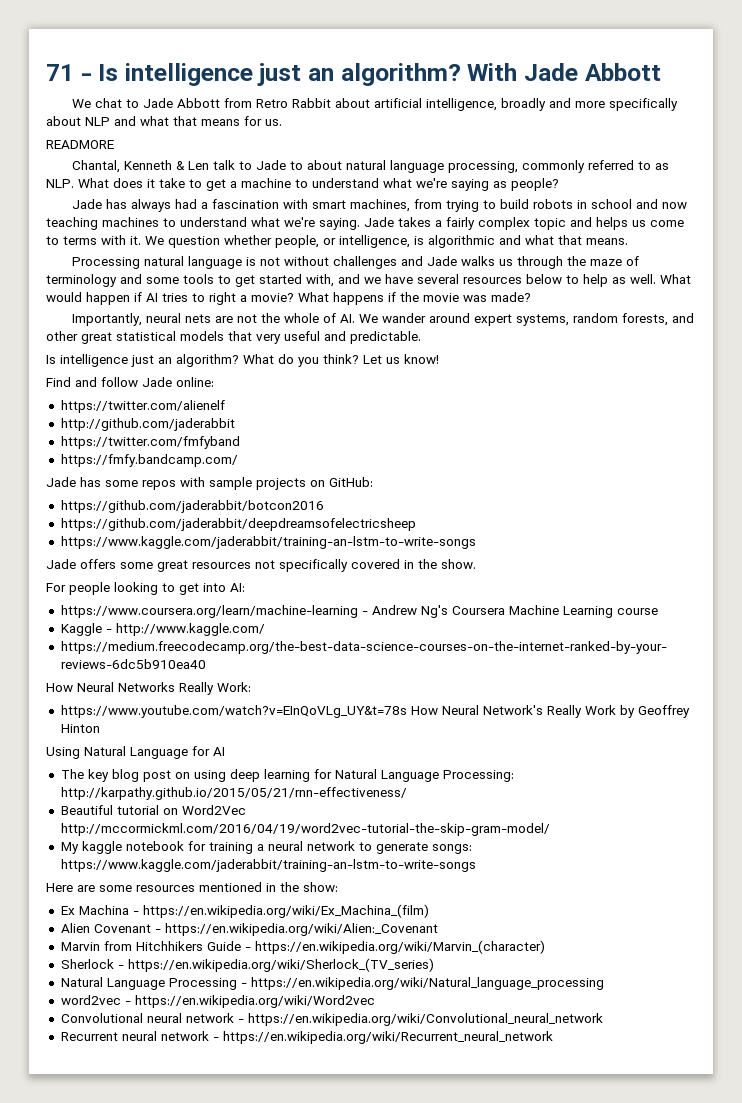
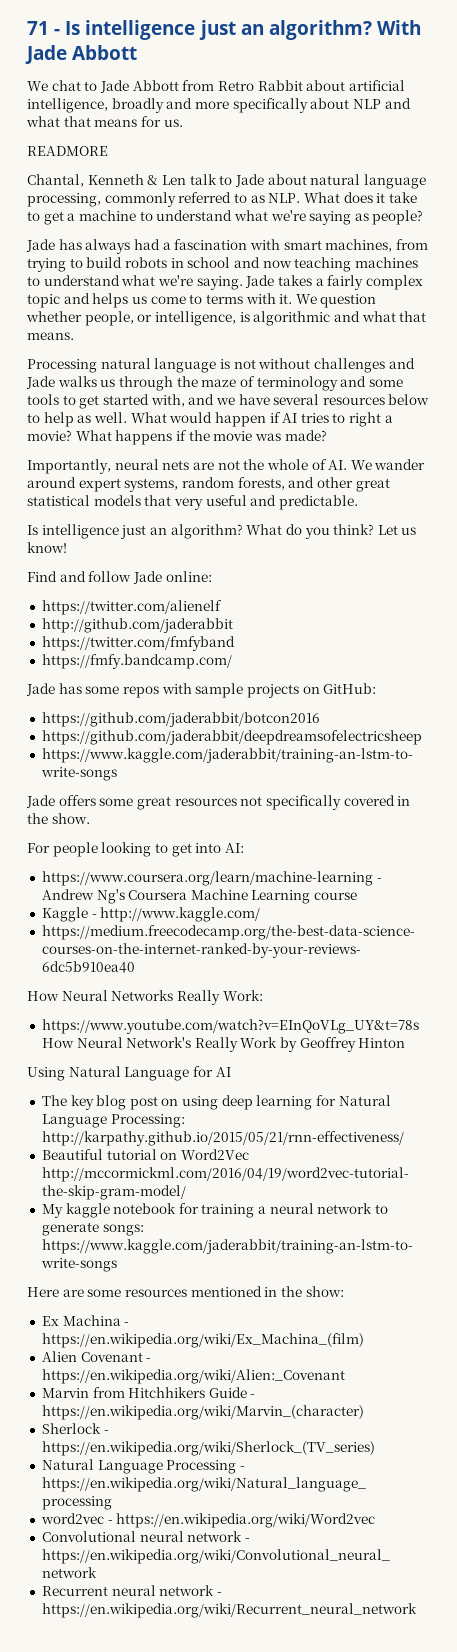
[289,161,303,170] to -> (264, 180) none

